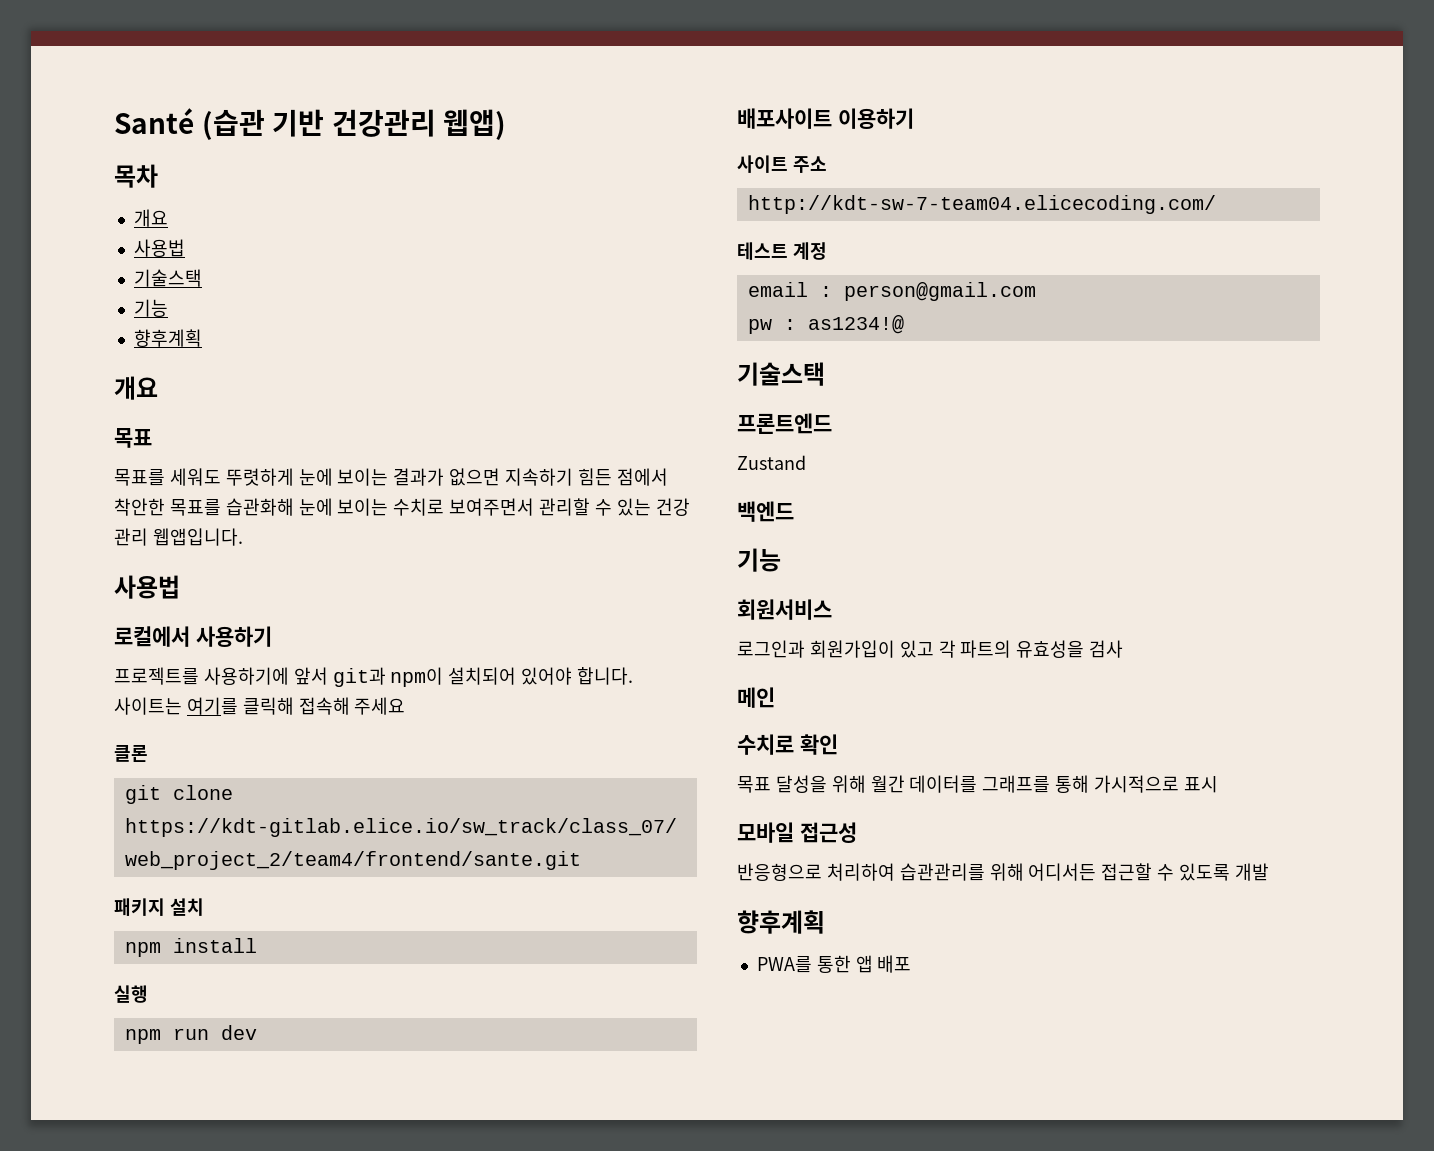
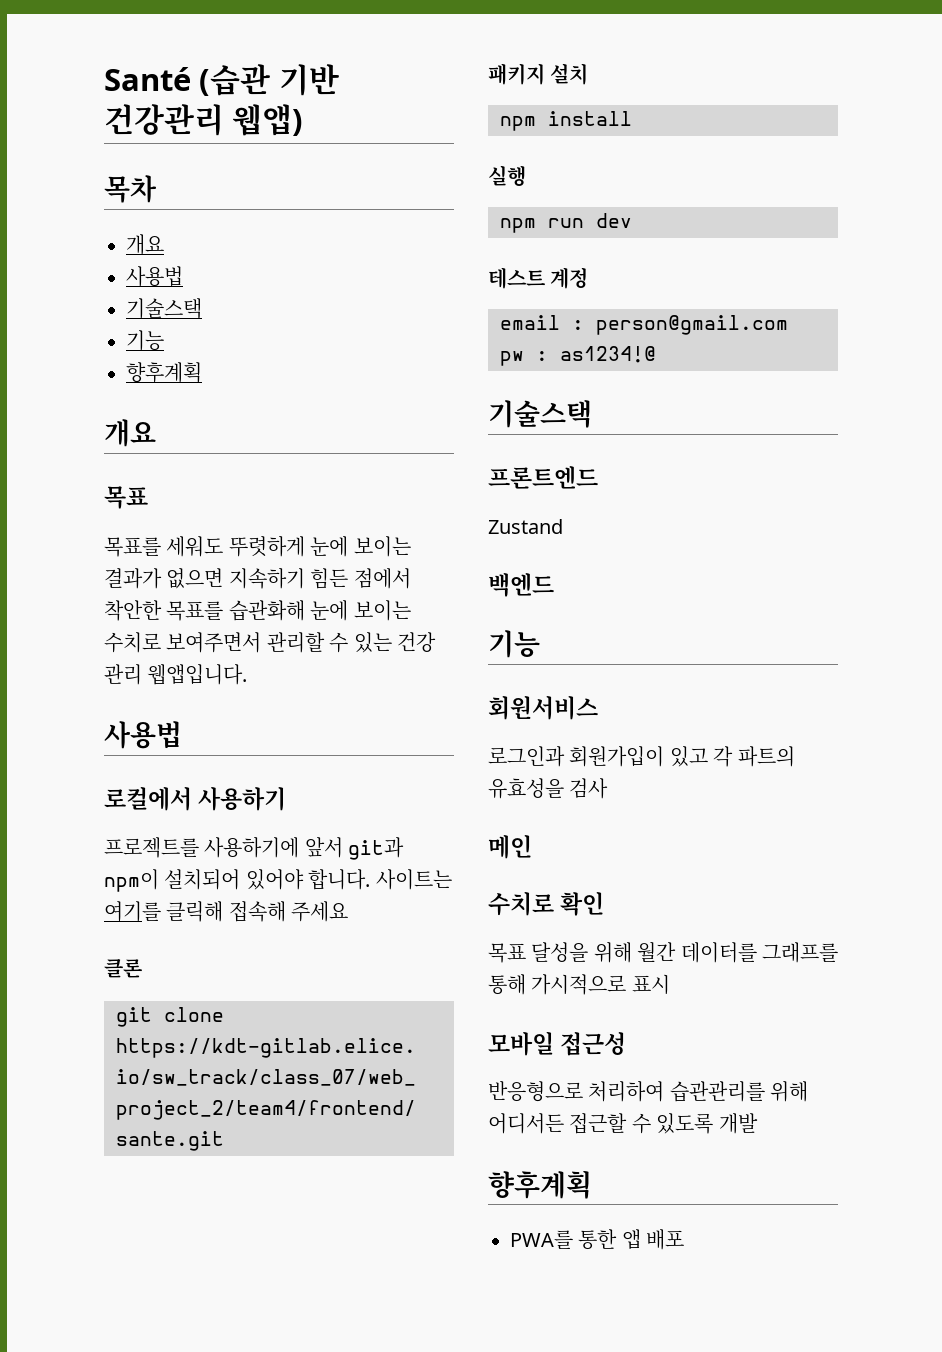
[737,108,914,129] [737,155,827,173] [747,195,1216,214] // 배포사이트 이용하기 // 사이트 주소 // http://kdt-sw-7-team04.elicecoding.com/ -> (632, 220) none

